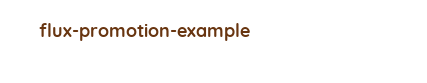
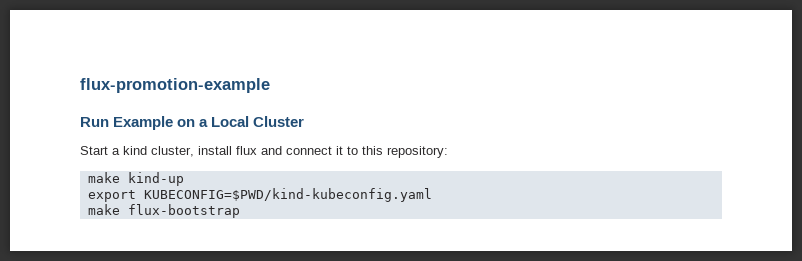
(250, 32) none -> [80,116,305,130] [80,146,448,158] [87,172,184,186] [87,188,432,202] [87,204,240,218] // Run Example on a Local Cluster // Start a kind cluster, install flux and connect it to this repository: // make kind-up // export KUBECONFIG=$PWD/kind-kubeconfig.yaml // make flux-bootstrap

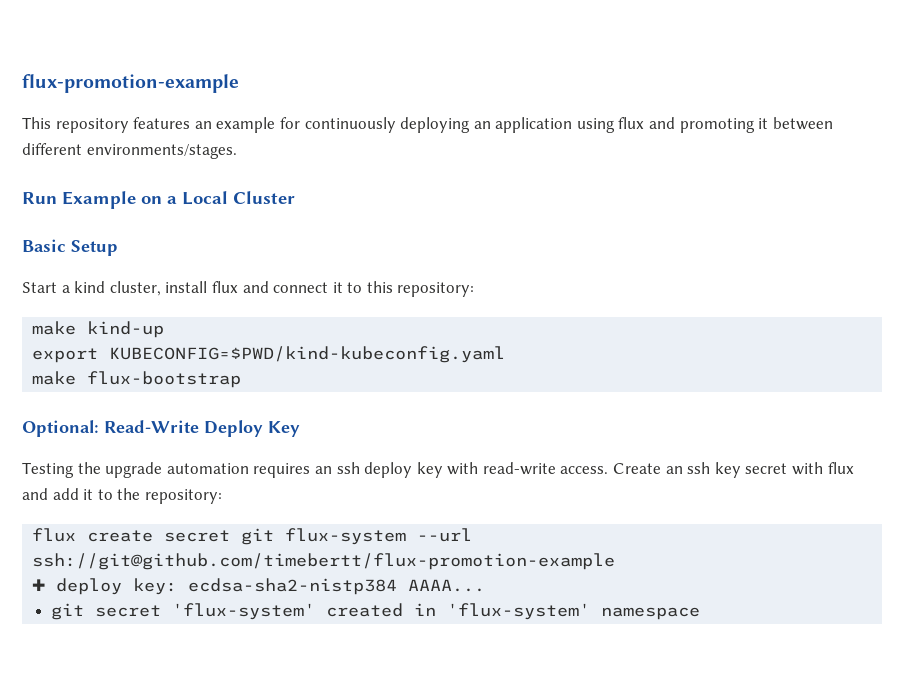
(270, 85) none -> [22,117,833,133] [22,143,237,159] // This repository features an example for continuously deploying an application using flux and promoting it between different environments/stages.
(305, 121) none -> [22,239,118,256] // Basic Setup
(240, 211) none -> [22,420,300,437] [22,462,854,478] [22,488,222,504] [32,528,473,545] [32,553,616,570] [32,578,486,595] [50,603,700,620] // Optional: Read-Write Deploy Key // Testing the upgrade automation requires an ssh deploy key with read-write access. Create an ssh key secret with flux and add it to the repository: // flux create secret git flux-system --url ssh://git@github.com/timebertt/flux-promotion-example // ✚ deploy key: ecdsa-sha2-nistp384 AAAA... // git secret 'flux-system' created in 'flux-system' namespace

